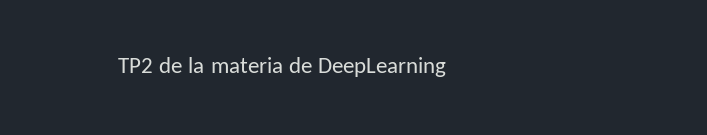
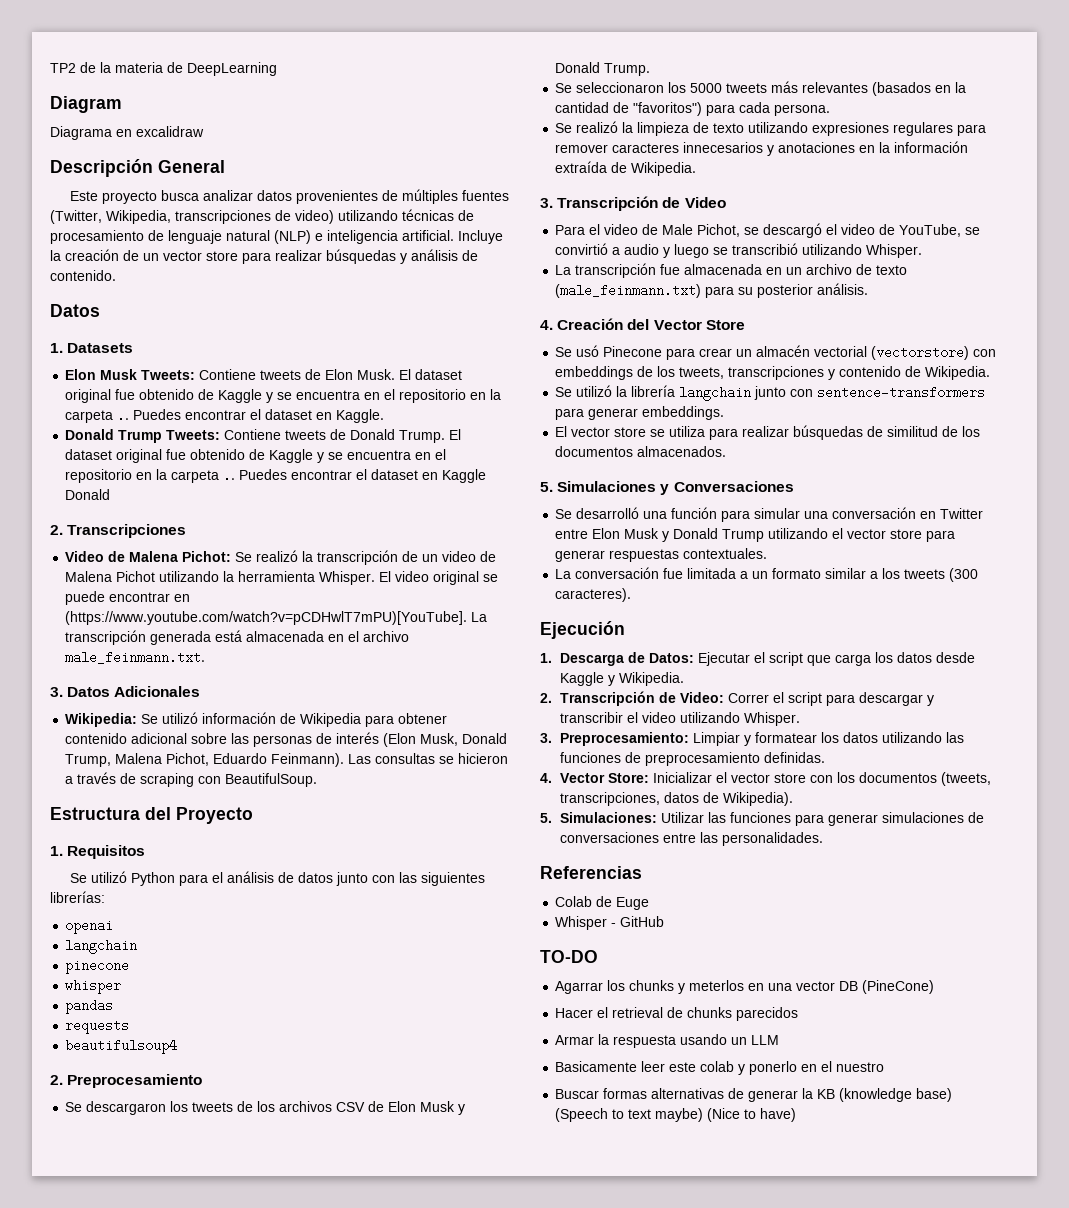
(447, 67) none -> [50,96,122,113] [50,126,204,140] [50,159,225,177] [69,189,509,204] [50,209,474,224] [50,230,503,244] [50,249,478,264] [50,270,116,281] [50,304,100,317] [50,343,134,353] [65,369,463,380] [65,389,502,403] [65,409,385,423] [65,429,462,443] [65,449,447,463] [65,469,487,483] [65,489,111,500] [50,524,187,538] [65,550,497,565] [65,571,499,585] [65,591,191,605] [65,611,488,625] [65,630,410,645] [65,651,206,664] [50,686,201,697] [65,712,448,727] [65,732,508,747] [65,753,509,767] [65,772,318,787] [50,807,253,824] [50,845,146,859] [69,871,485,886] [50,891,105,903] [65,919,114,934] [65,939,138,954] [65,959,130,974] [65,979,122,994] [65,999,114,1014] [65,1019,130,1034] [65,1039,178,1054] [50,1074,203,1088] [65,1101,466,1115] [555,62,651,76] [555,81,967,96] [555,102,831,116] [555,121,987,136] [555,141,969,156] [555,161,697,176] [540,196,726,211] [555,223,981,238] [555,243,923,258] [555,263,908,278] [555,283,869,298] [540,318,745,330] [555,345,997,360] [555,366,991,380] [555,385,986,401] [555,406,725,420] [555,425,981,440] [555,446,727,457] [540,481,794,495] [555,507,984,522] [555,528,956,542] [555,548,768,562] [555,567,979,582] [555,588,632,602] [540,621,625,639] [540,652,975,666] [559,672,684,686] [540,691,934,706] [559,712,800,726] [540,732,964,746] [559,752,825,766] [540,772,991,786] [559,792,793,806] [540,812,984,826] [559,832,823,846] [540,866,642,879] [555,896,650,910] [555,916,665,930] [540,950,598,963] [555,980,935,994] [555,1007,799,1021] [555,1034,780,1048] [555,1061,885,1075] [555,1088,953,1102] [555,1108,797,1122] // Diagram // Diagrama en excalidraw // Descripción General // Este proyecto busca analizar datos provenientes de múltiples fuentes (Twitter, Wikipedia, transcripciones de video) utilizando técnicas de procesamiento de lenguaje natural (NLP) e inteligencia artificial. Incluye la creación de un vector store para realizar búsquedas y análisis de contenido. // Datos // 1. Datasets // Elon Musk Tweets: Contiene tweets de Elon Musk. El dataset original fue obtenido de Kaggle y se encuentra en el repositorio en la carpeta .. Puedes encontrar el dataset en Kaggle. // Donald Trump Tweets: Contiene tweets de Donald Trump. El dataset original fue obtenido de Kaggle y se encuentra en el repositorio en la carpeta .. Puedes encontrar el dataset en Kaggle Donald // 2. Transcripciones // Video de Malena Pichot: Se realizó la transcripción de un video de Malena Pichot utilizando la herramienta Whisper. El video original se puede encontrar en (https://www.youtube.com/watch?v=pCDHwlT7mPU)[YouTube]. La transcripción generada está almacenada en el archivo male_feinmann.txt. // 3. Datos Adicionales // Wikipedia: Se utilizó información de Wikipedia para obtener contenido adicional sobre las personas de interés (Elon Musk, Donald Trump, Malena Pichot, Eduardo Feinmann). Las consultas se hicieron a través de scraping con BeautifulSoup. // Estructura del Proyecto // 1. Requisitos // Se utilizó Python para el análisis de datos junto con las siguientes librerías: // openai // langchain // pinecone // whisper // pandas // requests // beautifulsoup4 // 2. Preprocesamiento // Se descargaron los tweets de los archivos CSV de Elon Musk y Donald Trump. // Se seleccionaron los 5000 tweets más relevantes (basados en la cantidad de "favoritos") para cada persona. // Se realizó la limpieza de texto utilizando expresiones regulares para remover caracteres innecesarios y anotaciones en la información extraída de Wikipedia. // 3. Transcripción de Video // Para el video de Male Pichot, se descargó el video de YouTube, se convirtió a audio y luego se transcribió utilizando Whisper. // La transcripción fue almacenada en un archivo de texto (male_feinmann.txt) para su posterior análisis. // 4. Creación del Vector Store // Se usó Pinecone para crear un almacén vectorial (vectorstore) con embeddings de los tweets, transcripciones y contenido de Wikipedia. // Se utilizó la librería langchain junto con sentence-transformers para generar embeddings. // El vector store se utiliza para realizar búsquedas de similitud de los documentos almacenados. // 5. Simulaciones y Conversaciones // Se desarrolló una función para simular una conversación en Twitter entre Elon Musk y Donald Trump utilizando el vector store para generar respuestas contextuales. // La conversación fue limitada a un formato similar a los tweets (300 caracteres). // Ejecución // 1. Descarga de Datos: Ejecutar el script que carga los datos desde Kaggle y Wikipedia. // 2. Transcripción de Video: Correr el script para descargar y transcribir el video utilizando Whisper. // 3. Preprocesamiento: Limpiar y formatear los datos utilizando las funciones de preprocesamiento definidas. // 4. Vector Store: Inicializar el vector store con los documentos (tweets, transcripciones, datos de Wikipedia). // 5. Simulaciones: Utilizar las funciones para generar simulaciones de conversaciones entre las personalidades. // Referencias // Colab de Euge // Whisper - GitHub // TO-DO // Agarrar los chunks y meterlos en una vector DB (PineCone) // Hacer el retrieval de chunks parecidos // Armar la respuesta usando un LLM // Basicamente leer este colab y ponerlo en el nuestro // Buscar formas alternativas de generar la KB (knowledge base) (Speech to text maybe) (Nice to have)

